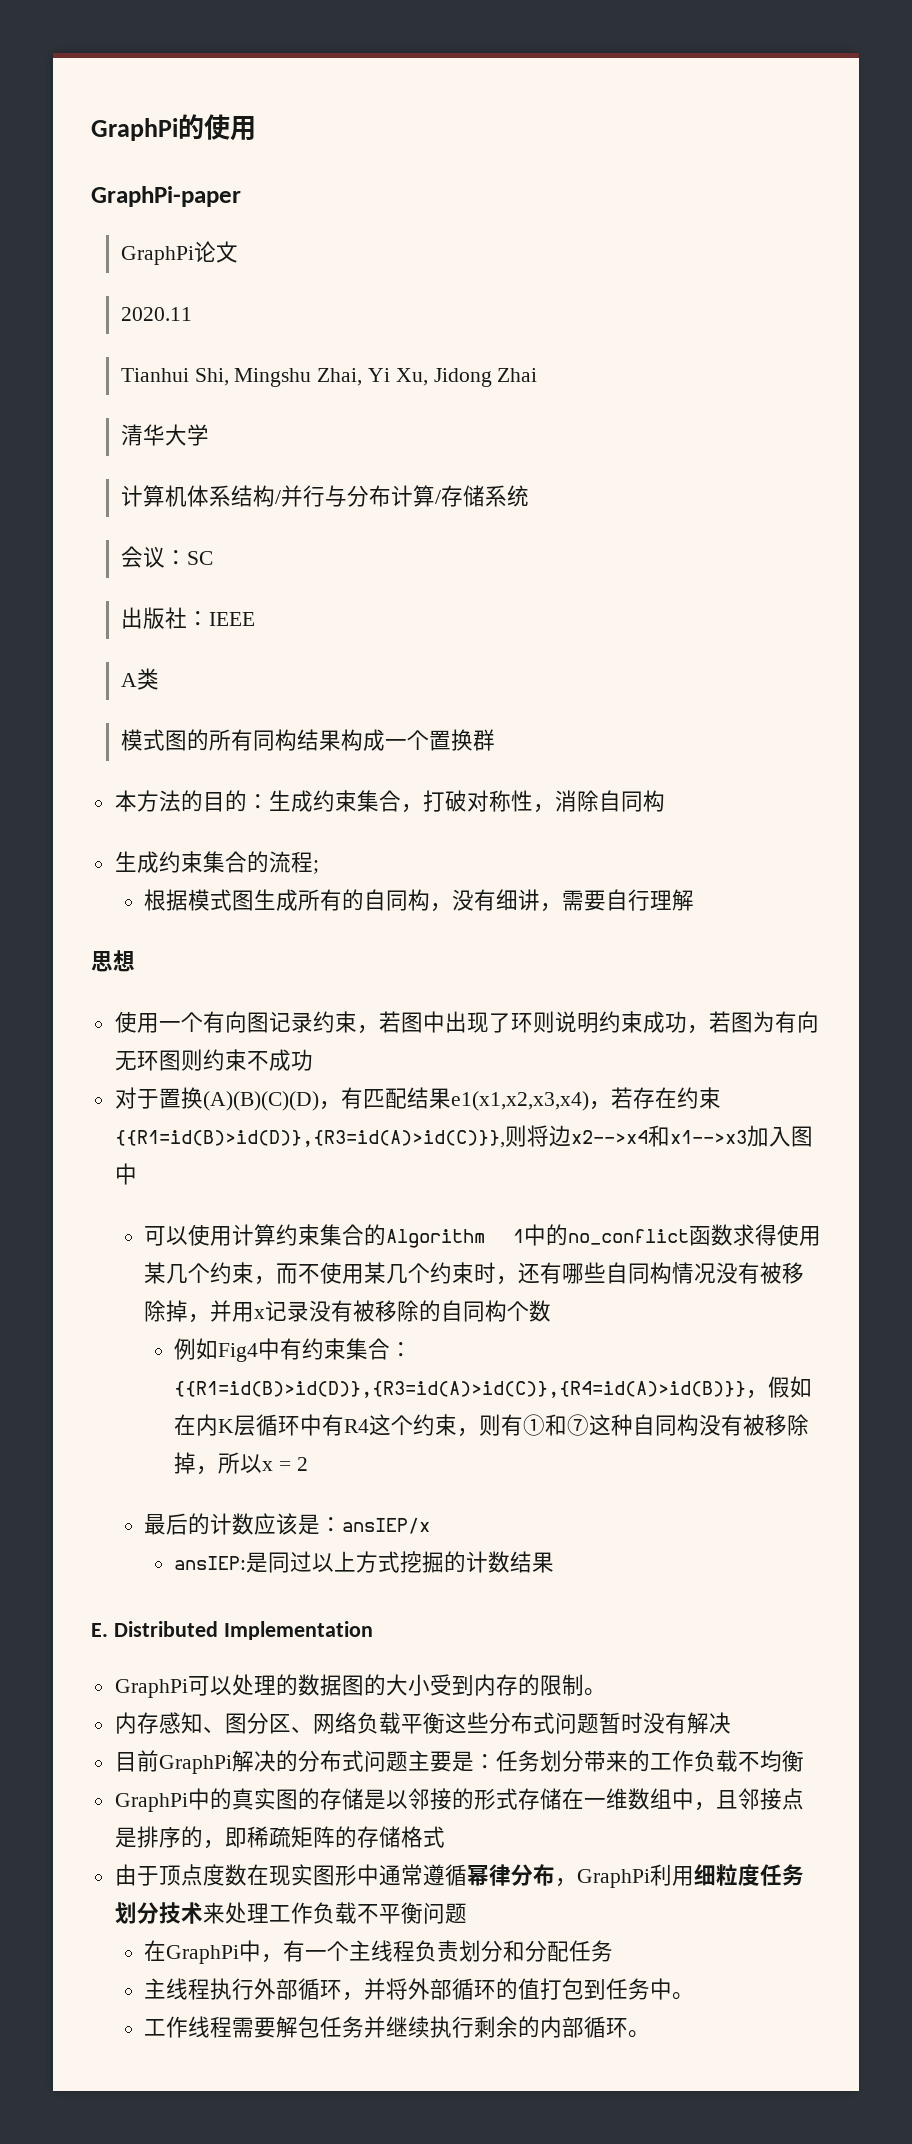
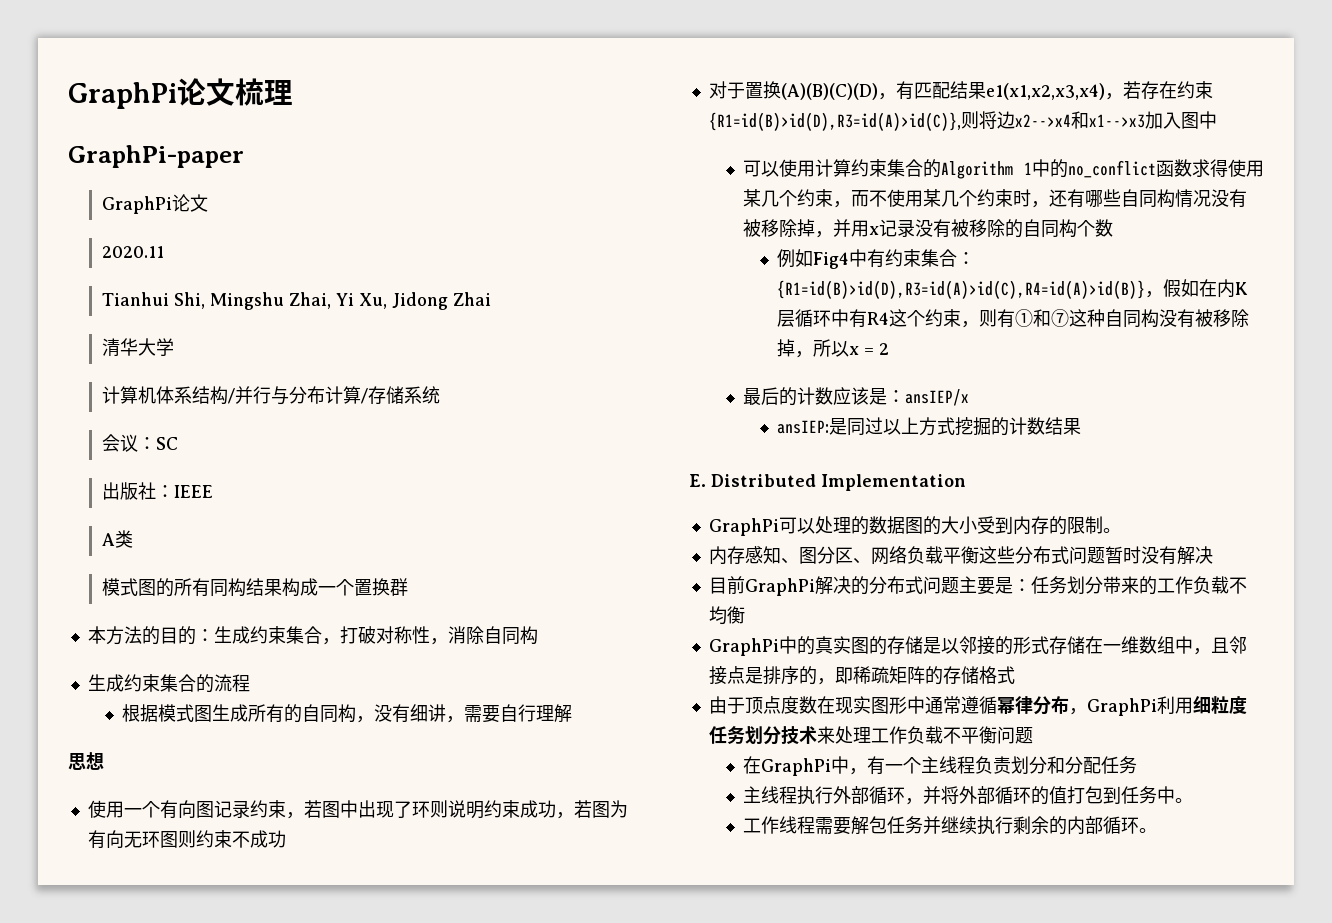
[91,114,256,141] GraphPi的使用 -> [68,78,293,109] GraphPi论文梳理
[312,860,319,874] ; -> (250, 683) none
[114,1130,505,1148] {{R1=id(B)>id(D)},{R3=id(A)>id(C)}}, -> [708,112,961,131] {R1=id(B)>id(D),R3=id(A)>id(C)},
[174,1381,747,1398] {{R1=id(B)>id(D)},{R3=id(A)>id(C)},{R4=id(A)>id(B)}} -> [776,280,1145,299] {R1=id(B)>id(D),R3=id(A)>id(C),R4=id(A)>id(B)}

